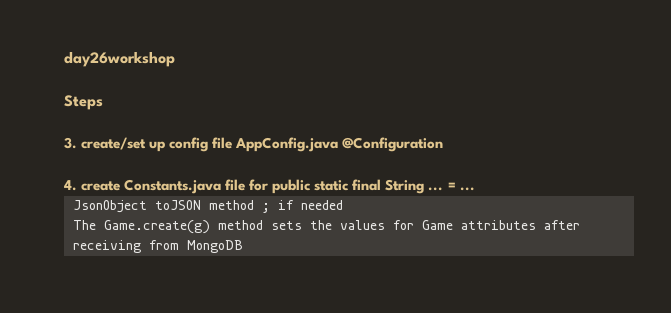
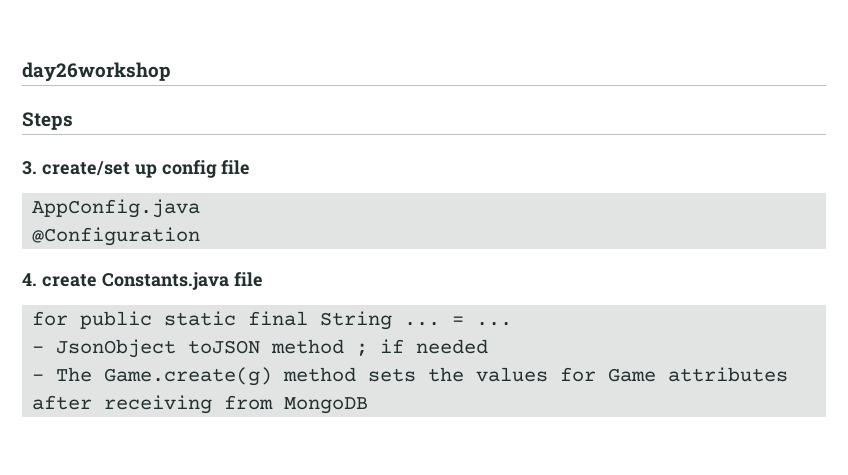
(233, 143) none -> (251, 167) //
(339, 144) none -> (200, 208) //
(246, 185) none -> (263, 279) //
(475, 189) none -> [31,346,44,353] -
(343, 205) none -> [31,374,44,381] -

